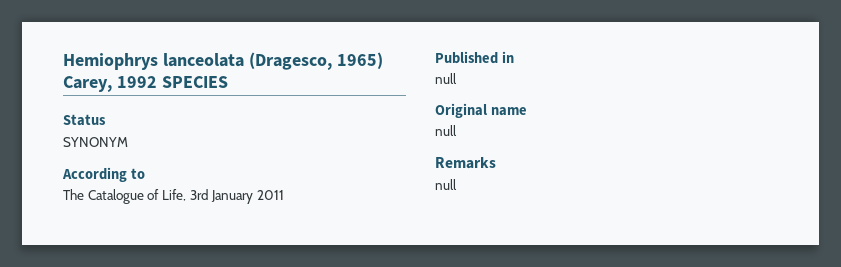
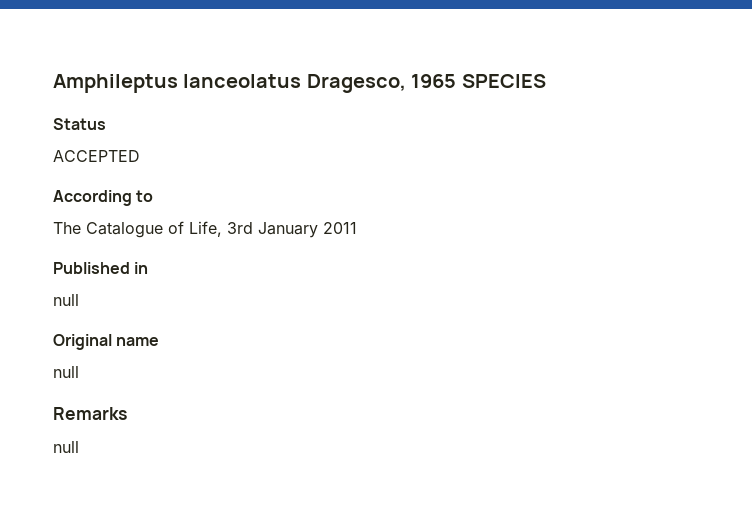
[63,52,383,70] [63,76,157,92] Hemiophrys lanceolata (Dragesco, 1965) Carey, 1992 -> [53,74,457,93] Amphileptus lanceolatus Dragesco, 1965
[63,137,128,147] SYNONYM -> [53,150,140,162] ACCEPTED

